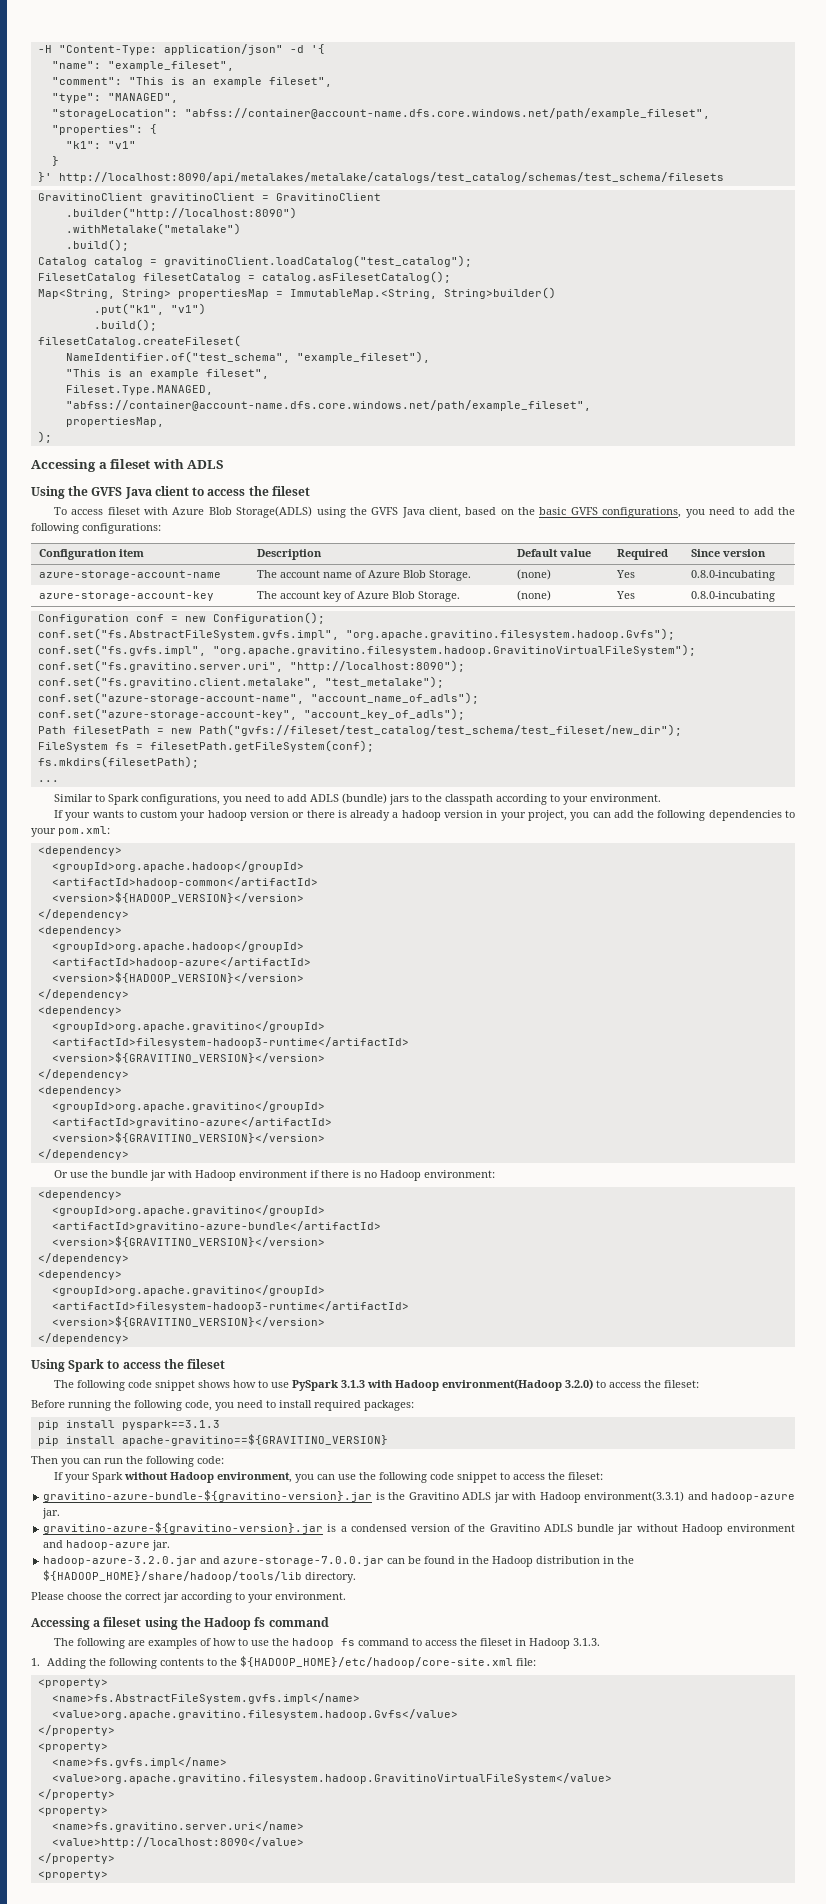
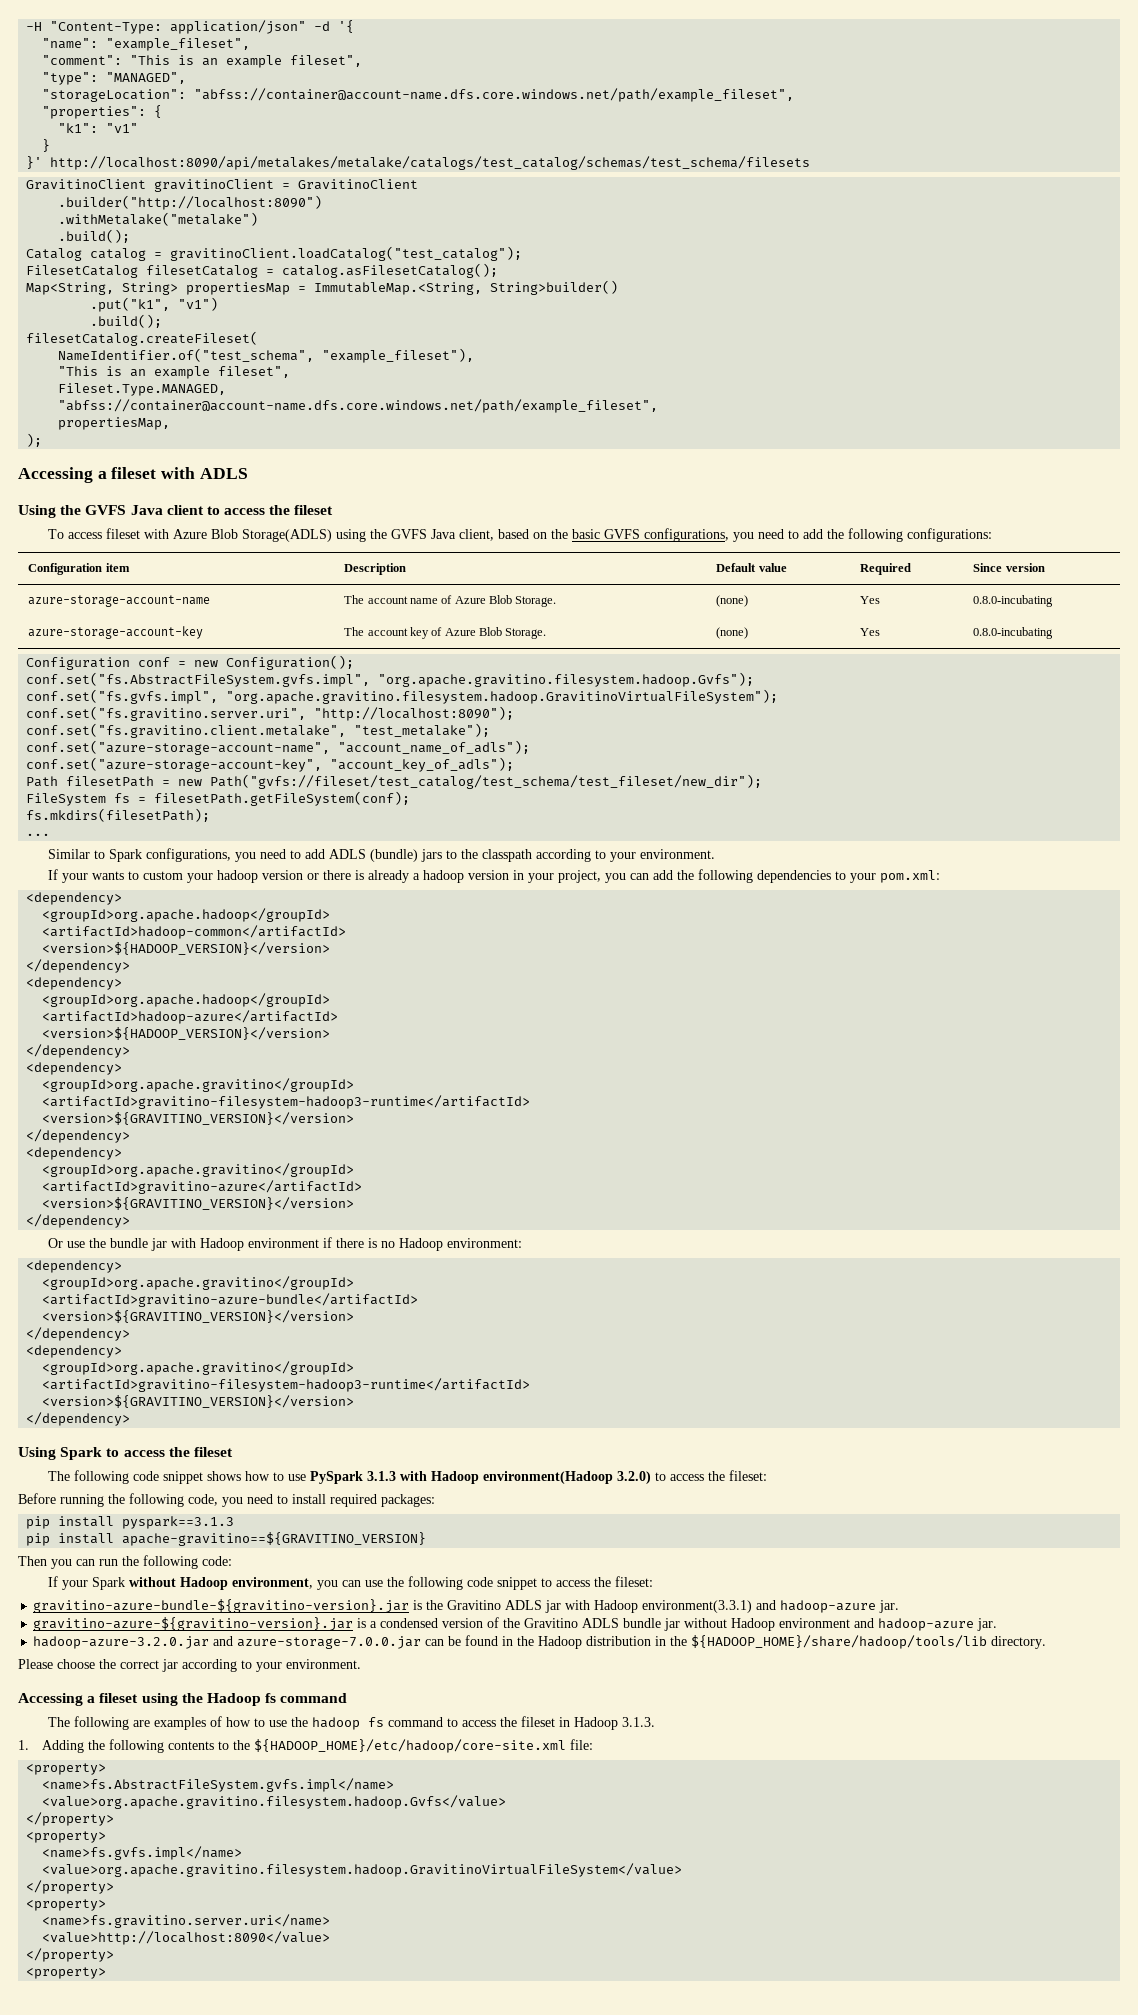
[51,1037,409,1048] <artifactId>filesystem-hadoop3-runtime</artifactId> -> [42,1095,531,1109] <artifactId>gravitino-filesystem-hadoop3-runtime</artifactId>
[51,1301,409,1312] <artifactId>filesystem-hadoop3-runtime</artifactId> -> [42,1378,531,1392] <artifactId>gravitino-filesystem-hadoop3-runtime</artifactId>

